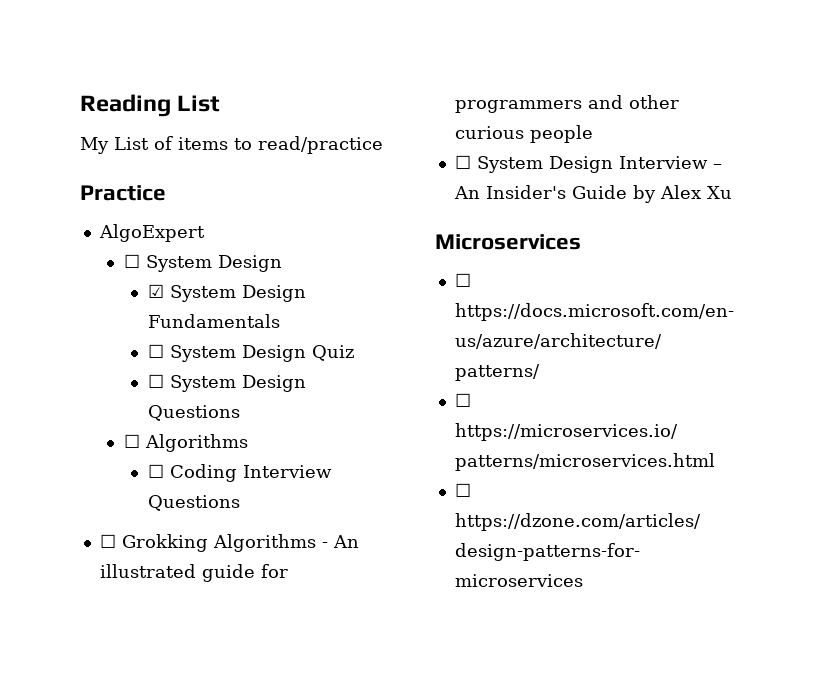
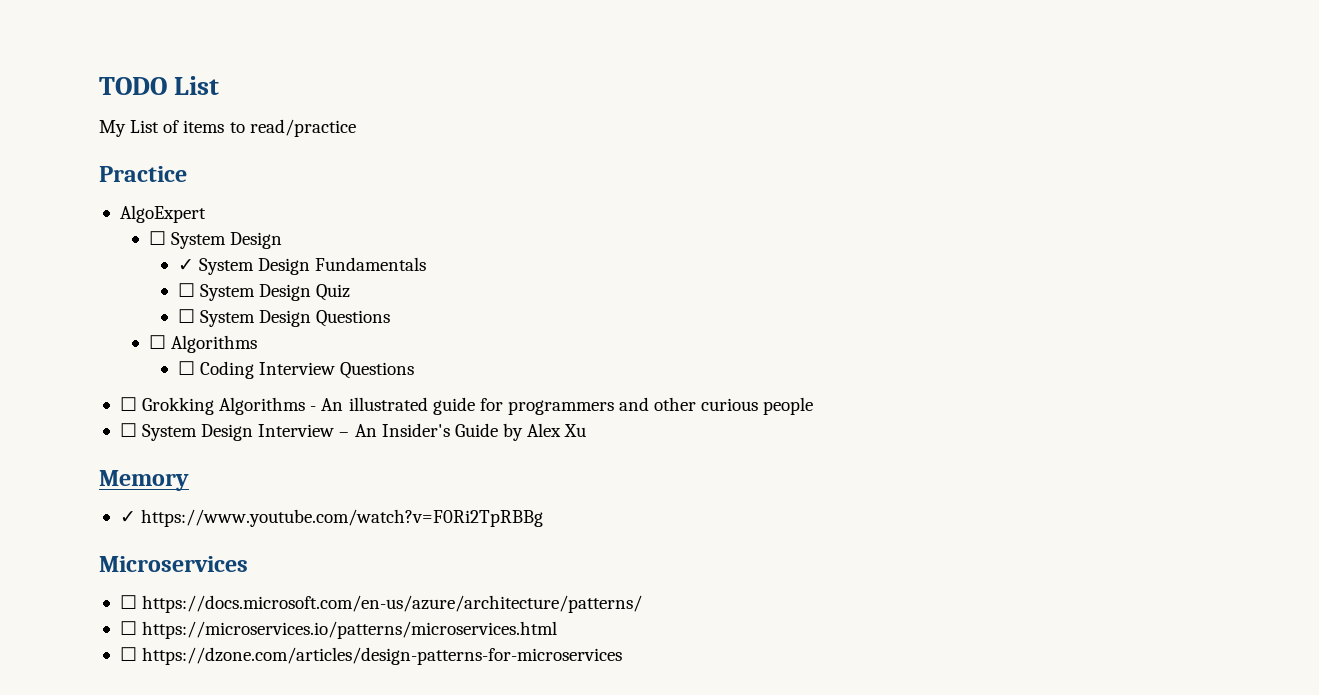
[80,94,171,117] Reading -> [99,77,167,95] TODO
[147,284,164,298] ☑ -> [177,259,194,271] ✓
(732, 192) none -> [99,470,189,491] [119,509,544,527] // Memory // ✓ https://www.youtube.com/watch?v=F0Ri2TpRBBg

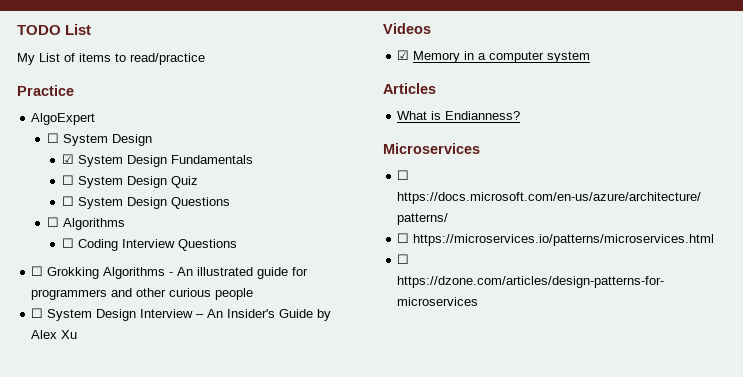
[177,259,194,271] ✓ -> [62,154,75,164] ☑
(587, 430) none -> [383,23,431,34] [397,50,410,60] Videos // ☑
[119,509,544,527] // ✓ https://www.youtube.com/watch?v=F0Ri2TpRBBg -> [464,51,591,63] [383,83,436,94] [397,111,521,120] in a computer system // Articles // What is Endianness?

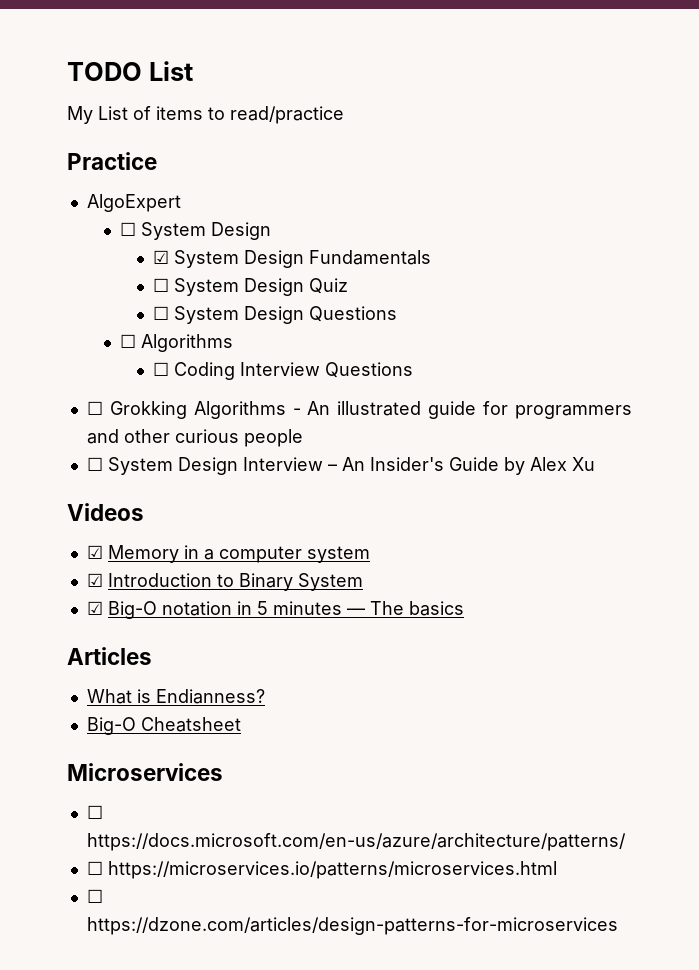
(591, 57) none -> [86,573,363,591] [86,601,464,619] // ☑ Introduction to Binary System // ☑ Big-O notation in 5 minutes — The basics
(521, 115) none -> [86,717,241,735] // Big-O Cheatsheet

